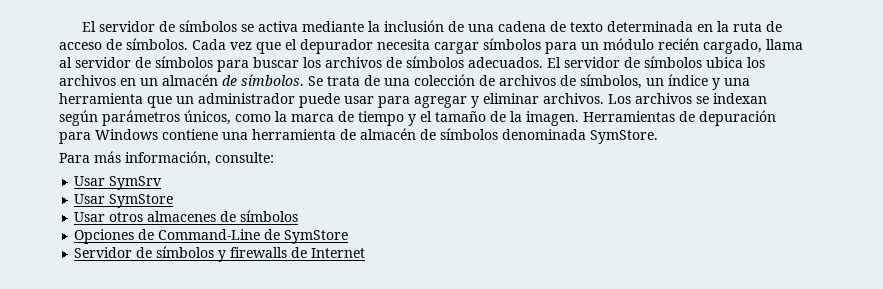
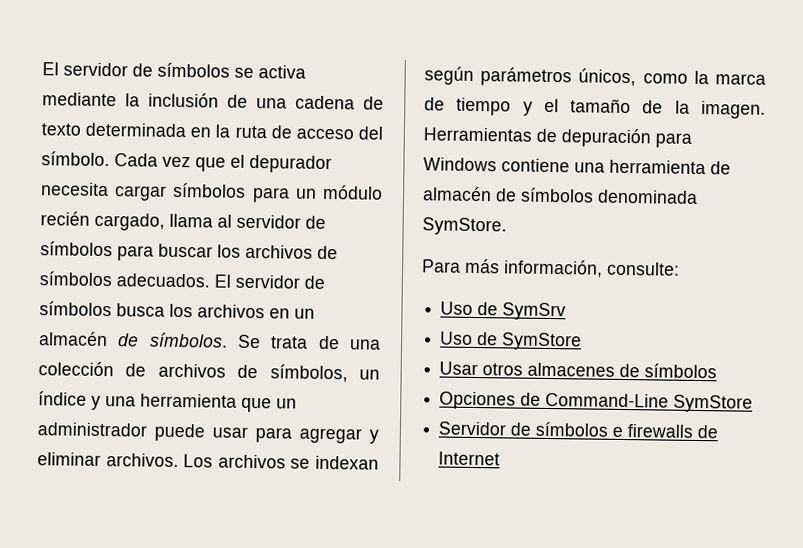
[106,38,188,50] de símbolos. -> [358,126,383,140] [41,151,110,167] del símbolo.
[706,57,743,68] ubica -> [116,303,165,317] busca
[74,176,106,186] Usar -> [440,301,499,316] Uso de
[74,194,106,204] Usar -> [440,331,499,346] Uso de
[264,229,281,240] de -> (670, 400) none
[218,250,227,262] y -> [612,426,624,438] e

